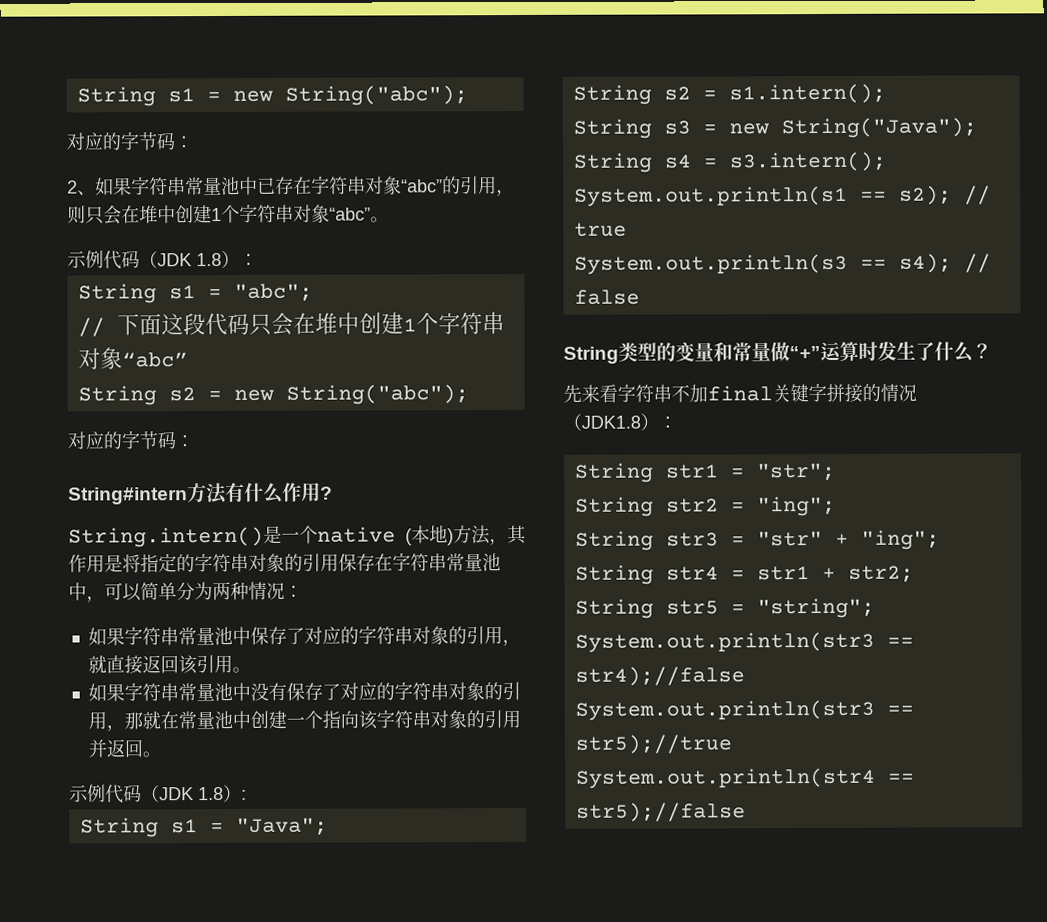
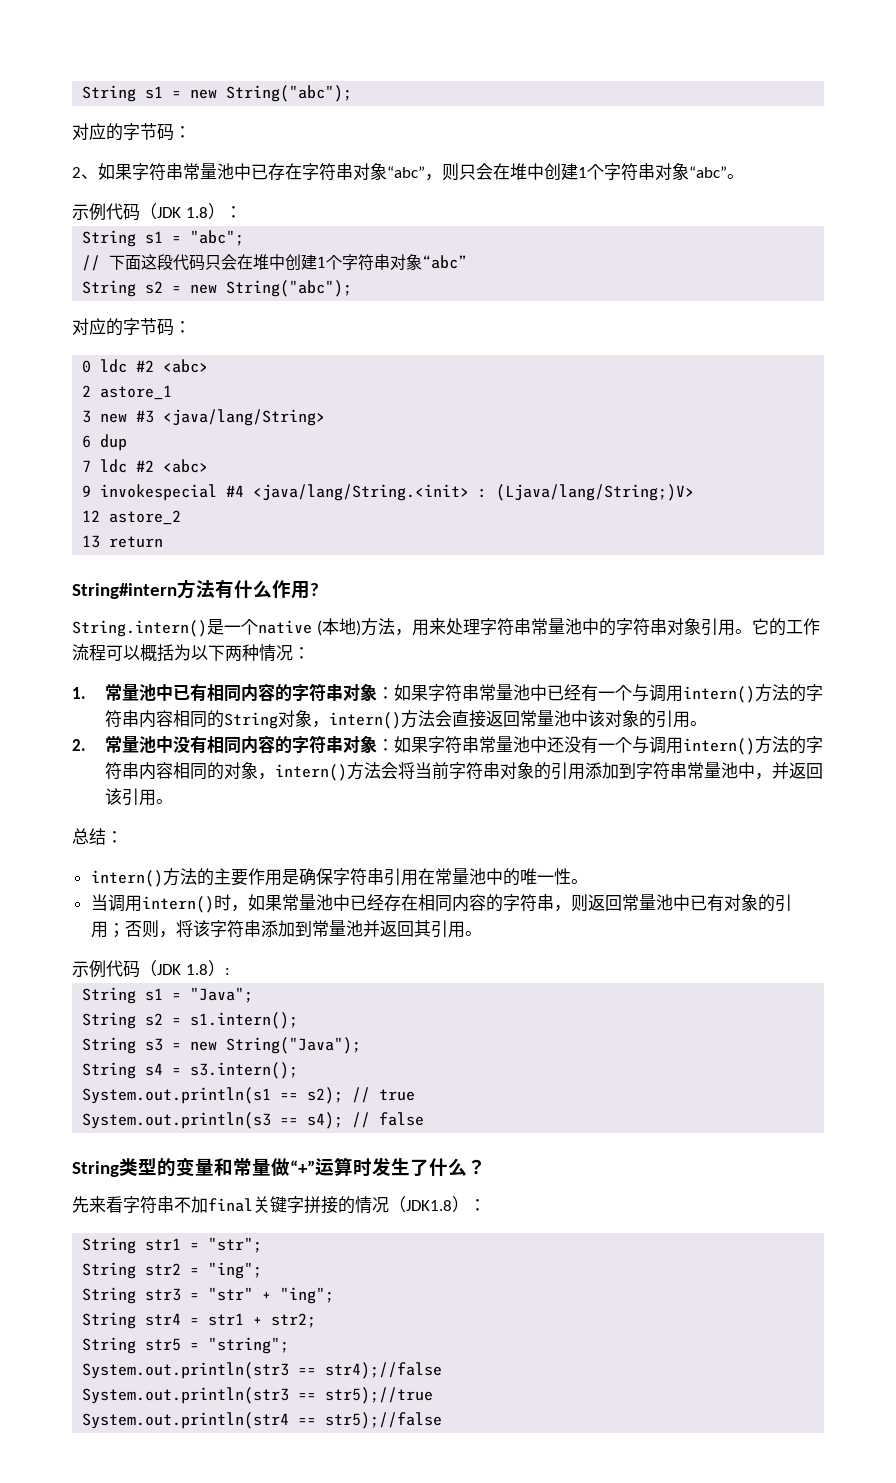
[442,176,497,195] 的引用 -> (425, 172) none
(194, 441) none -> [82,359,209,373] [82,385,173,400] [82,409,326,426] [82,434,128,451] [82,459,209,473] [82,484,695,501] [82,510,182,525] [82,535,164,548] // 0 ldc #2 <abc> // 2 astore_1 // 3 new #3 <java/lang/String> // 6 dup // 7 ldc #2 <abc> // 9 invokespecial #4 <java/lang/String.<init> : (Ljava/lang/String;)V> // 12 astore_2 // 13 return
[507,524,527,545] [68,552,501,573] [68,581,303,603] [87,625,521,647] [87,654,251,675] [87,681,521,702] [87,709,521,732] [87,739,143,758] 其作用是将指定的字符串对象的引用保存在字符串常量池中，可以简单分为两种情况： // 如果字符串常量池中保存了对应的字符串对象的引用，就直接返回该引用。 // 如果字符串常量池中没有保存了对应的字符串对象的引用，那就在常量池中创建一个指向该字符串对象的引用并返回 -> [411,618,820,636] [72,644,310,662] [72,683,823,703] [104,710,707,729] [72,735,823,755] [104,762,823,781] [104,788,173,806] [72,828,123,845] [90,868,588,887] [90,894,792,913] [90,920,465,938] 用来处理字符串常量池中的字符串对象引用。它的工作流程可以概括为以下两种情况： // 1.常量池中已有相同内容的字符串对象：如果字符串常量池中已经有一个与调用intern()方法的字符串内容相同的String对象，intern()方法会直接返回常量池中该对象的引用。 // 2.常量池中没有相同内容的字符串对象：如果字符串常量池中还没有一个与调用intern()方法的字符串内容相同的对象，intern()方法会将当前字符串对象的引用添加到字符串常量池中，并返回该引用。 // 总结： // intern()方法的主要作用是确保字符串引用在常量池中的唯一性。 // 当调用intern()时，如果常量池中已经存在相同内容的字符串，则返回常量池中已有对象的引用；否则，将该字符串添加到常量池并返回其引用

